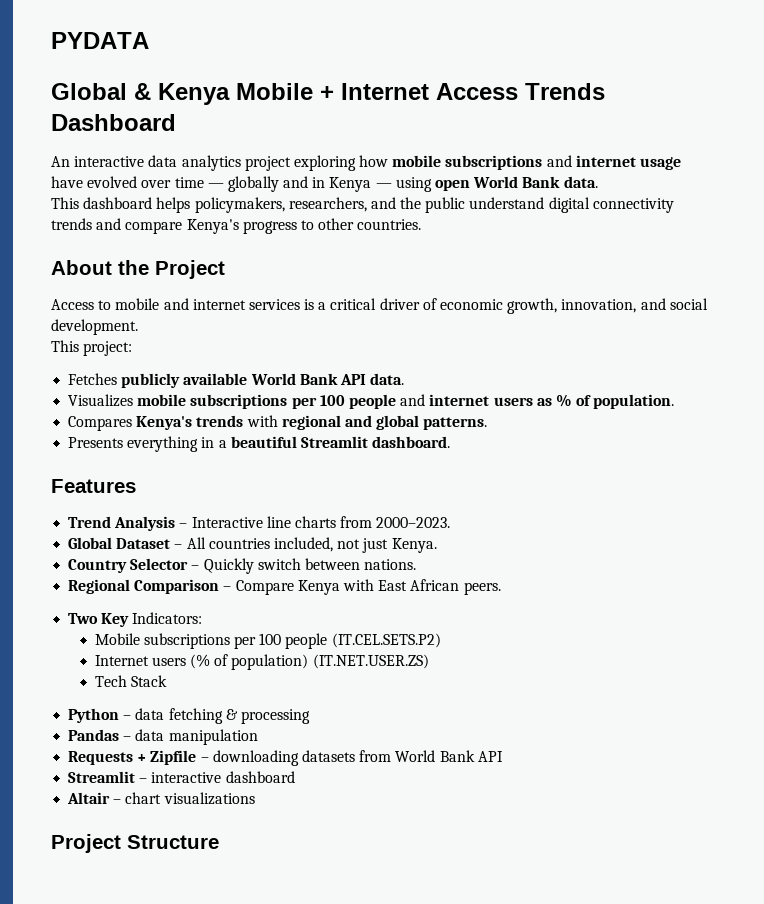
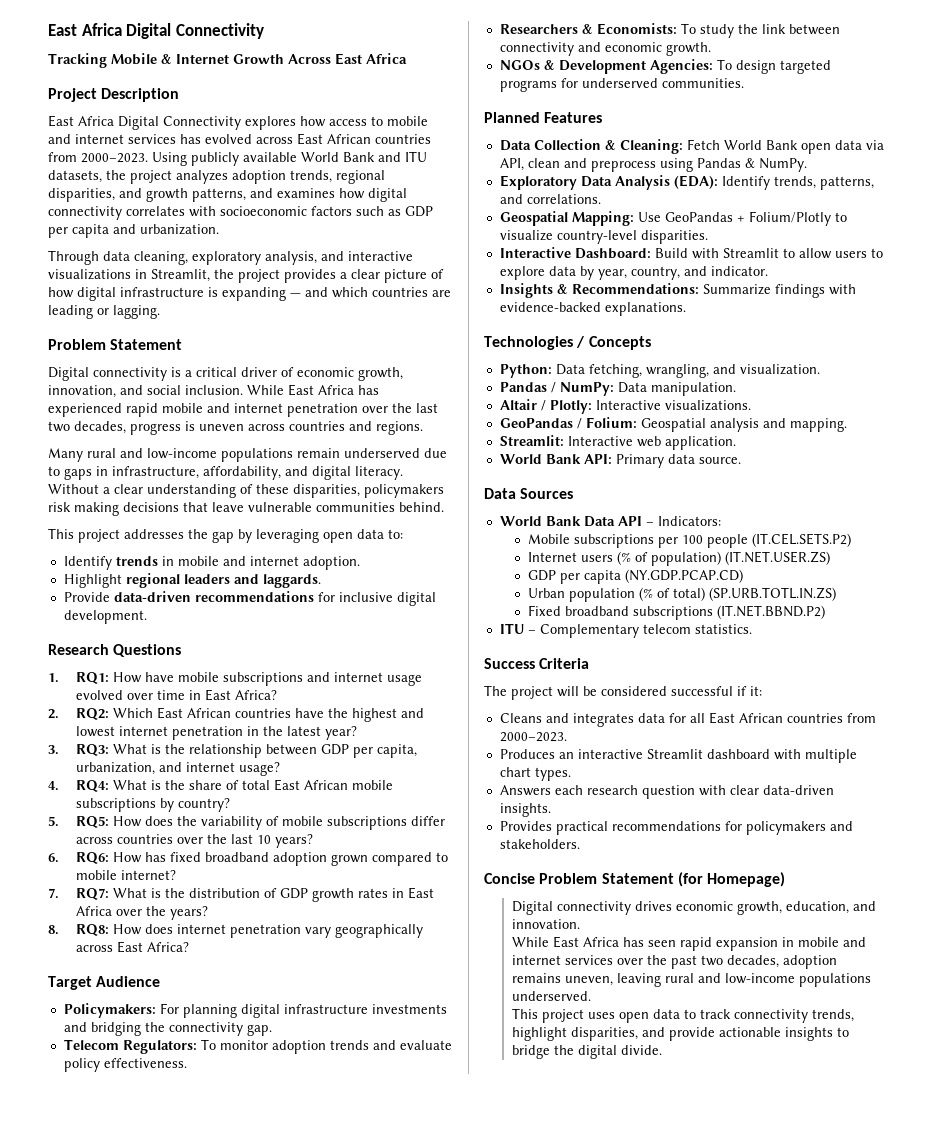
[51,32,149,49] [51,83,605,105] [51,114,176,131] [51,155,682,171] [51,176,598,192] [51,197,674,213] [51,218,422,234] [51,260,225,279] [51,299,94,310] PYDATA // Global & Kenya Mobile + Internet Access Trends Dashboard // An interactive data analytics project exploring how mobile subscriptions and internet usage have evolved over time — globally and in Kenya — using open World Bank data. // This dashboard helps policymakers, researchers, and the public understand digital connectivity trends and compare Kenya's progress to other countries. // About the Project // Access -> [48,23,264,39] [48,53,407,68] [48,88,180,102] [48,115,367,130] East Africa Digital Connectivity // Tracking Mobile & Internet Growth Across East Africa // Project Description // East Africa Digital Connectivity explores how access
(300, 304) none -> [180,133,431,145] [48,151,427,166] [48,170,385,184] [48,188,407,202] [48,206,433,220] [48,224,219,238] [48,250,413,265] [48,269,444,283] [48,287,451,301] [48,305,160,319] [48,339,183,350] [48,367,167,381] has evolved across East African countries from 2000–2023. Using publicly available World Bank and ITU datasets, the project analyzes adoption trends, regional disparities, and growth patterns, and examines how digital connectivity correlates with socioeconomic factors such as GDP per capita and urbanization. // Through data cleaning, exploratory analysis, and interactive visualizations in Streamlit, the project provides a clear picture of how digital infrastructure is expanding — and which countries are leading or lagging. // Problem Statement // Digital connectivity
[51,319,138,335] [51,340,133,356] [68,373,405,388] [68,394,675,409] [68,415,488,431] [68,436,451,452] [51,479,136,493] [68,516,451,531] [68,537,437,553] [68,558,417,574] [68,579,501,595] [68,613,130,627] development. // This project: // Fetches publicly available World Bank API data. // Visualizes mobile subscriptions per 100 people and internet users as % of population. // Compares Kenya's trends with regional and global patterns. // Presents everything in a beautiful Streamlit dashboard. // Features // Trend Analysis – Interactive line charts from 2000–2023. // Global Dataset – All countries included, not just Kenya. // Country Selector – Quickly switch between nations. // Regional Comparison – Compare Kenya with East African peers. // Two Key -> [185,384,379,396] [48,403,438,417] [48,421,423,435] [48,448,447,462] [48,466,403,480] [48,484,444,498] [48,502,444,516] [48,528,403,543] [63,556,360,570] [63,573,321,588] [63,591,436,606] [63,610,147,624] [48,644,182,657] [48,672,423,686] [76,689,278,701] [48,707,425,722] [76,726,358,740] [48,744,418,758] [76,762,281,776] [48,779,394,792] [76,798,231,812] [48,816,446,830] [76,834,314,848] [48,852,449,866] [76,870,177,880] [48,887,435,902] [76,906,209,920] [48,924,424,938] [76,941,190,953] [48,976,161,990] [63,1003,447,1018] [63,1022,272,1036] [63,1039,452,1054] [63,1058,187,1072] [499,23,840,38] [499,42,711,56] [499,59,831,74] [499,78,744,92] [484,112,603,123] [499,139,884,154] [499,158,807,172] [499,175,874,190] [499,194,601,204] [499,211,847,226] [499,230,708,244] [499,247,883,259] [499,266,768,280] [499,283,856,298] [499,302,686,316] [484,336,651,350] [499,364,820,378] [499,382,736,396] [499,399,751,414] [499,417,847,432] [499,435,736,450] [499,454,741,468] [484,488,574,499] [499,516,654,527] inclusion. While East Africa has experienced rapid mobile and internet penetration over the last two decades, progress is uneven across countries and regions. // Many rural and low-income populations remain underserved due to gaps in infrastructure, affordability, and digital literacy. Without a clear understanding of these disparities, policymakers risk making decisions that leave vulnerable communities behind. // This project addresses the gap by leveraging open data to: // Identify trends in mobile and internet adoption. // Highlight regional leaders and laggards. // Provide data-driven recommendations for inclusive digital development. // Research Questions // 1. RQ1: How have mobile subscriptions and internet usage evolved over time in East Africa? // 2. RQ2: Which East African countries have the highest and lowest internet penetration in the latest year? // 3. RQ3: What is the relationship between GDP per capita, urbanization, and internet usage? // 4. RQ4: What is the share of total East African mobile subscriptions by country? // 5. RQ5: How does the variability of mobile subscriptions differ across countries over the last 10 years? // 6. RQ6: How has fixed broadband adoption grown compared to mobile internet? // 7. RQ7: What is the distribution of GDP growth rates in East Africa over the years? // 8. RQ8: How does internet penetration vary geographically across East Africa? // Target Audience // Policymakers: For planning digital infrastructure investments and bridging the connectivity gap. // Telecom Regulators: To monitor adoption trends and evaluate policy effectiveness. // Researchers & Economists: To study the link between connectivity and economic growth. // NGOs & Development Agencies: To design targeted programs for underserved communities. // Planned Features // Data Collection & Cleaning: Fetch World Bank open data via API, clean and preprocess using Pandas & NumPy. // Exploratory Data Analysis (EDA): Identify trends, patterns, and correlations. // Geospatial Mapping: Use GeoPandas + Folium/Plotly to visualize country-level disparities. // Interactive Dashboard: Build with Streamlit to allow users to explore data by year, country, and indicator. // Insights & Recommendations: Summarize findings with evidence-backed explanations. // Technologies / Concepts // Python: Data fetching, wrangling, and visualization. // Pandas / NumPy: Data manipulation. // Altair / Plotly: Interactive visualizations. // GeoPandas / Folium: Geospatial analysis and mapping. // Streamlit: Interactive web application. // World Bank API: Primary data source. // Data Sources // World Bank Data API –
[94,675,167,687] [68,708,310,724] [68,729,258,745] [68,750,503,766] [68,771,295,783] [67,792,255,805] [51,834,219,853] Tech Stack // Python – data fetching & processing // Pandas – data manipulation // Requests + Zipfile – downloading datasets from World Bank API // Streamlit – interactive dashboard // Altair – chart visualizations // Project Structure -> [528,569,744,584] [528,587,837,602] [528,605,826,620] [499,623,752,638] [484,658,590,669] [484,685,762,700] [499,712,876,727] [499,732,567,742] [499,749,857,763] [499,767,571,781] [499,785,834,799] [499,803,551,817] [499,821,853,835] [499,839,580,849] [484,872,786,887] [512,901,877,915] [512,919,581,929] [512,936,867,951] [512,955,838,969] [512,973,872,987] [512,991,592,1001] [512,1008,855,1023] [512,1027,850,1041] [512,1045,663,1059] GDP per capita (NY.GDP.PCAP.CD) // Urban population (% of total) (SP.URB.TOTL.IN.ZS) // Fixed broadband subscriptions (IT.NET.BBND.P2) // ITU – Complementary telecom statistics. // Success Criteria // The project will be considered successful if it: // Cleans and integrates data for all East African countries from 2000–2023. // Produces an interactive Streamlit dashboard with multiple chart types. // Answers each research question with clear data-driven insights. // Provides practical recommendations for policymakers and stakeholders. // Concise Problem Statement (for Homepage) // Digital connectivity drives economic growth, education, and innovation. // While East Africa has seen rapid expansion in mobile and internet services over the past two decades, adoption remains uneven, leaving rural and low-income populations underserved. // This project uses open data to track connectivity trends, highlight disparities, and provide actionable insights to bridge the digital divide.

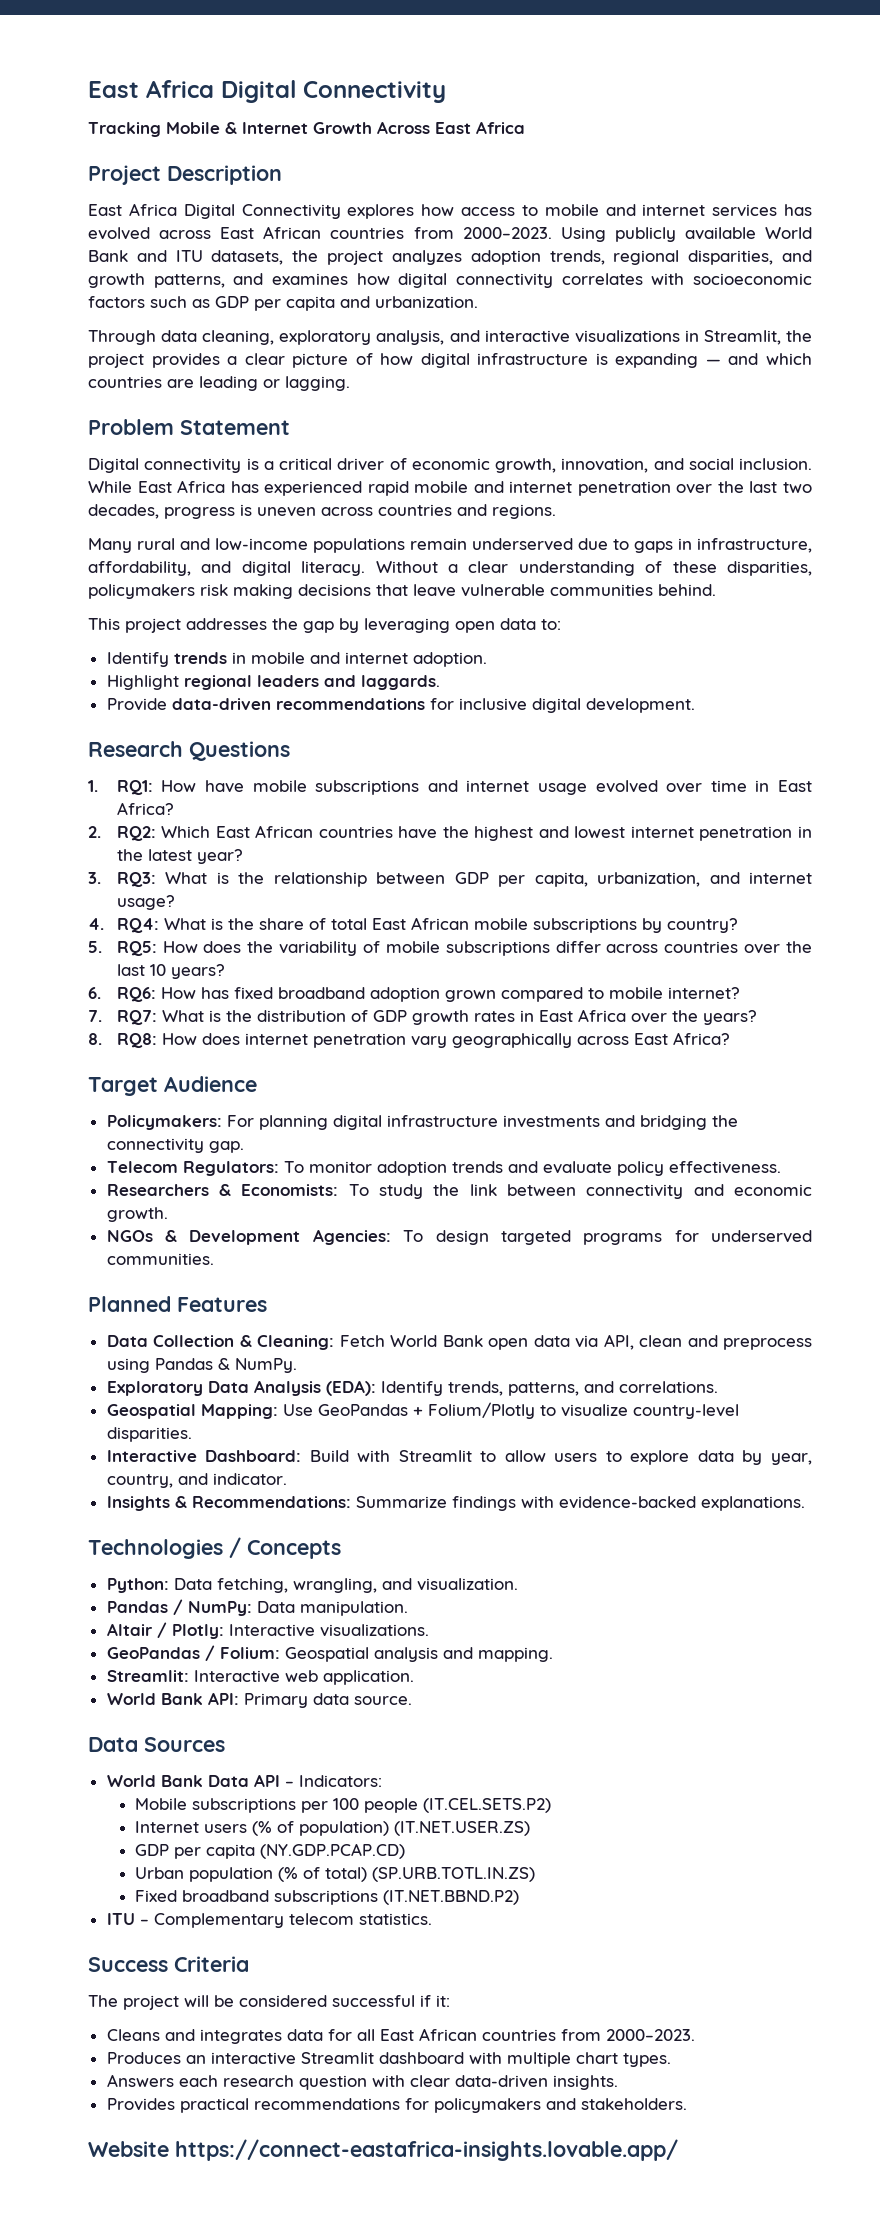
[484,872,786,887] [512,901,877,915] [512,919,581,929] [512,936,867,951] [512,955,838,969] [512,973,872,987] [512,991,592,1001] [512,1008,855,1023] [512,1027,850,1041] [512,1045,663,1059] Concise Problem Statement (for Homepage) // Digital connectivity drives economic growth, education, and innovation. // While East Africa has seen rapid expansion in mobile and internet services over the past two decades, adoption remains uneven, leaving rural and low-income populations underserved. // This project uses open data to track connectivity trends, highlight disparities, and provide actionable insights to bridge the digital divide. -> [88,2139,678,2161] Website https://connect-eastafrica-insights.lovable.app/

